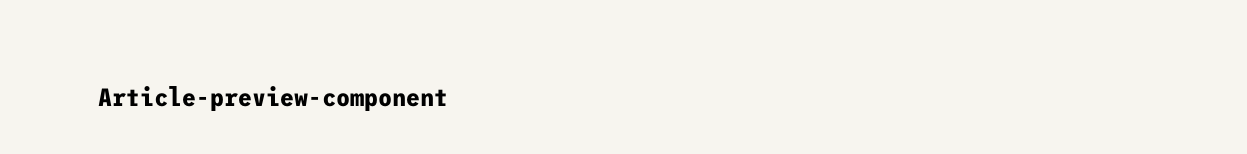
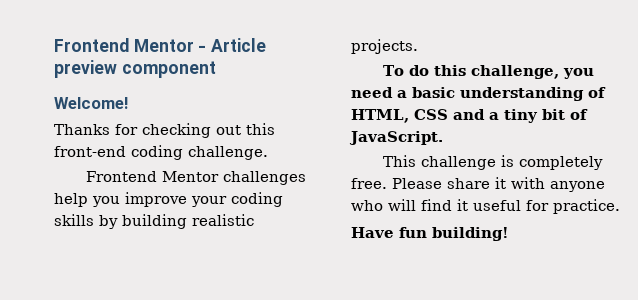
[98,86,448,111] Article-preview-component -> [54,38,267,52] [54,60,216,78] [54,97,128,109] [54,123,275,138] [54,145,268,160] [85,171,306,185] [54,192,283,207] [54,214,254,229] [351,39,418,54] [382,65,594,79] [351,87,606,101] [351,109,588,123] [349,131,443,145] [382,155,603,170] [351,177,605,192] [351,199,620,214] [351,227,509,241] Frontend Mentor - Article preview component // Welcome! // Thanks for checking out this front-end coding challenge. // Frontend Mentor challenges help you improve your coding skills by building realistic projects. // To do this challenge, you need a basic understanding of HTML, CSS and a tiny bit of JavaScript. // This challenge is completely free. Please share it with anyone who will find it useful for practice. // Have fun building!

